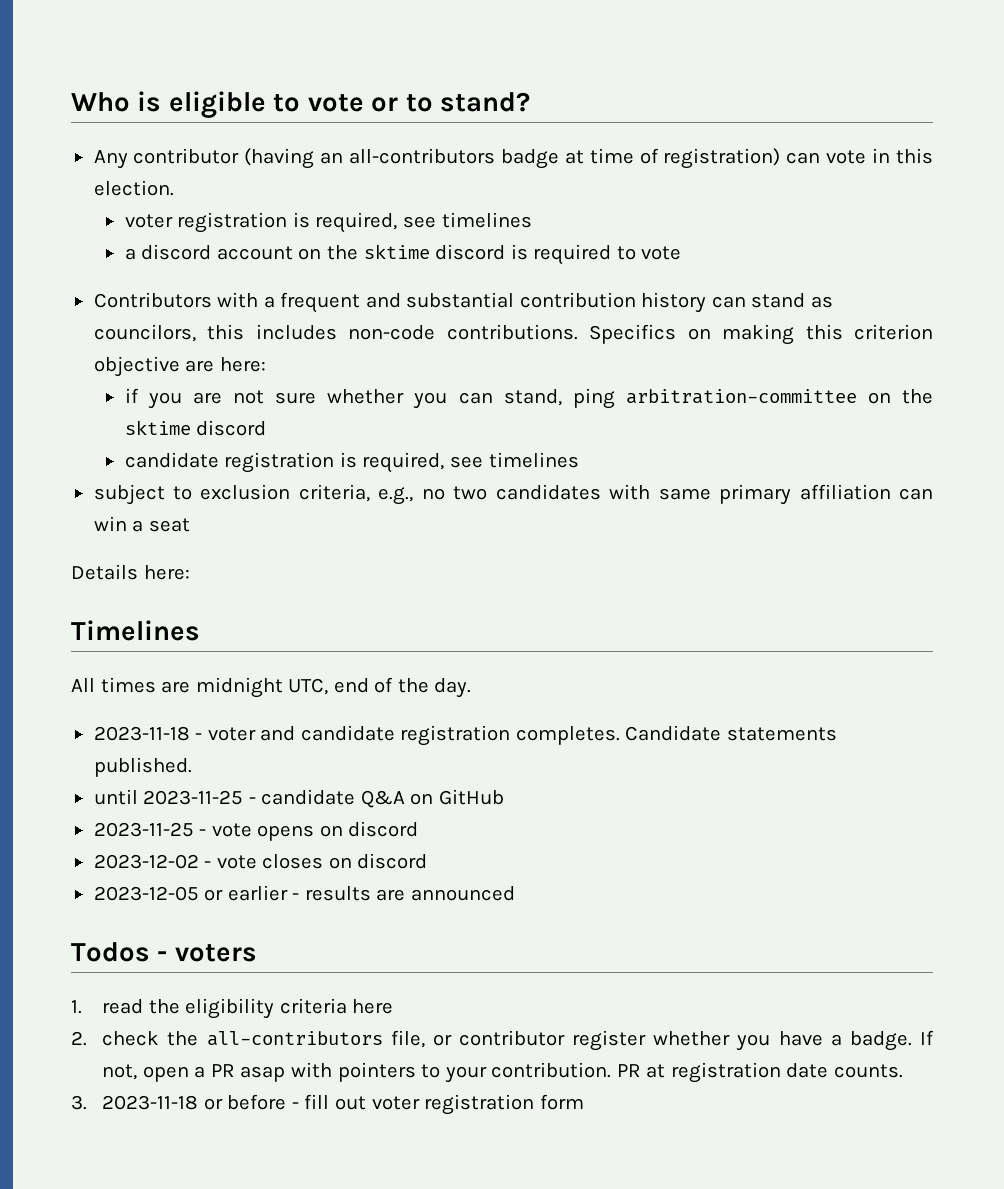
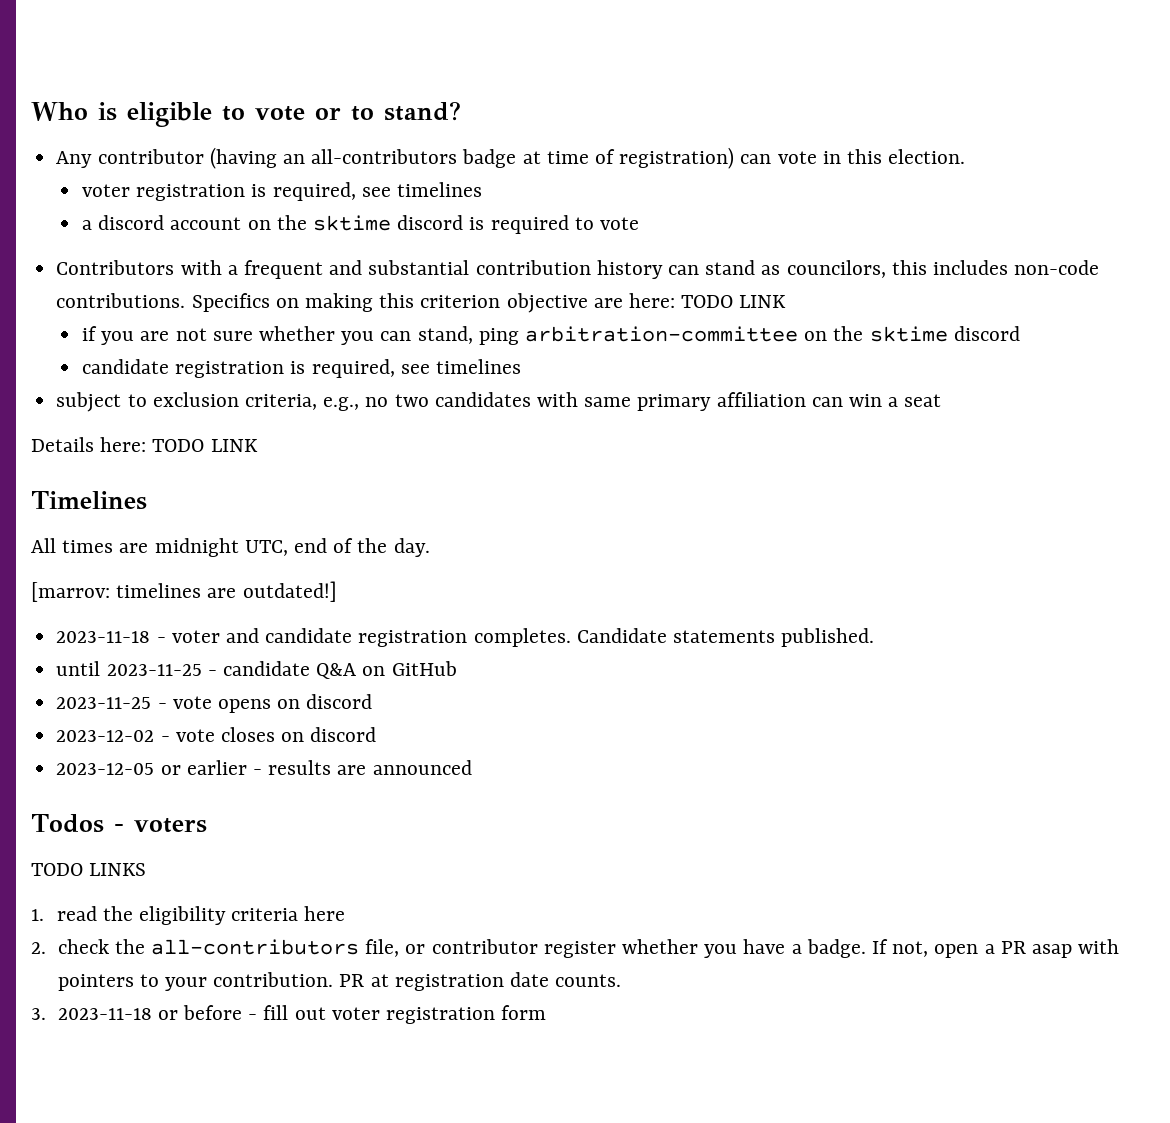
(266, 364) none -> [681,295,787,308] TODO LINK
(190, 572) none -> [152,439,258,452] TODO LINK
(472, 688) none -> [31,581,337,602] // [marrov: timelines are outdated!]
(257, 953) none -> [31,863,147,876] // TODO LINKS

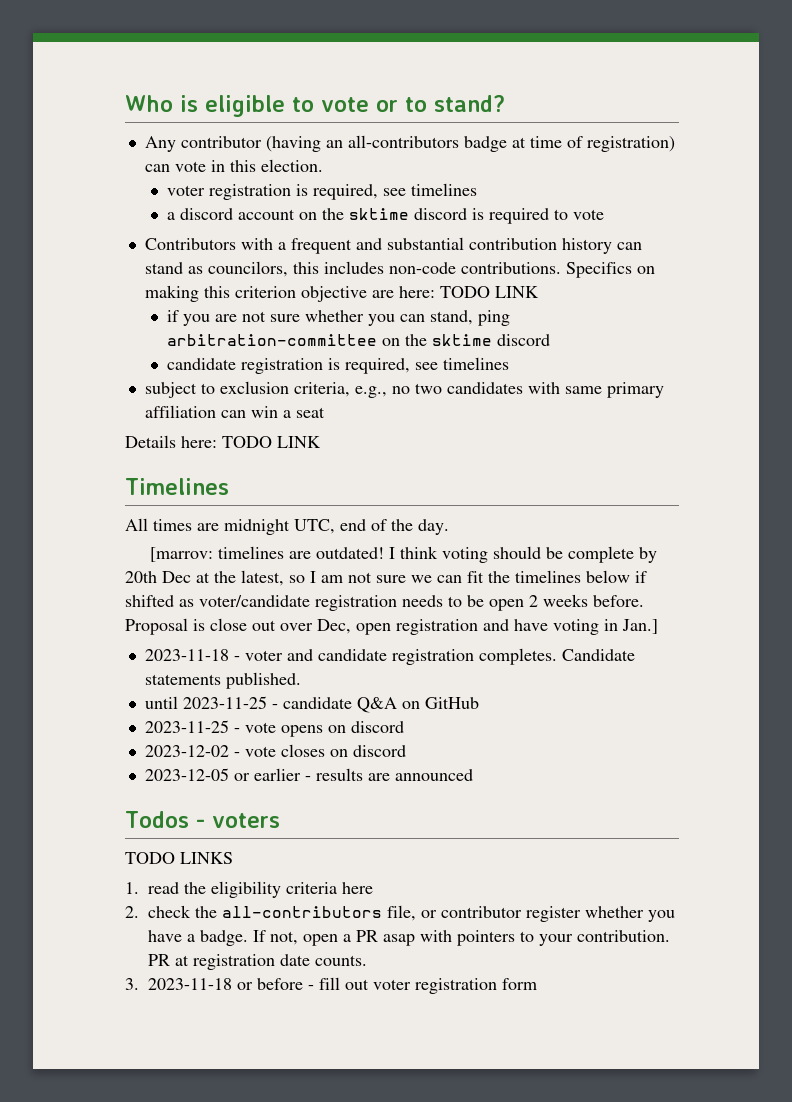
[242,581,337,602] outdated!] -> [316,546,658,563] [125,570,647,586] [125,594,644,611] [125,618,658,635] outdated! I think voting should be complete by 20th Dec at the latest, so I am not sure we can fit the timelines below if shifted as voter/candidate registration needs to be open 2 weeks before. Proposal is close out over Dec, open registration and have voting in Jan.]

